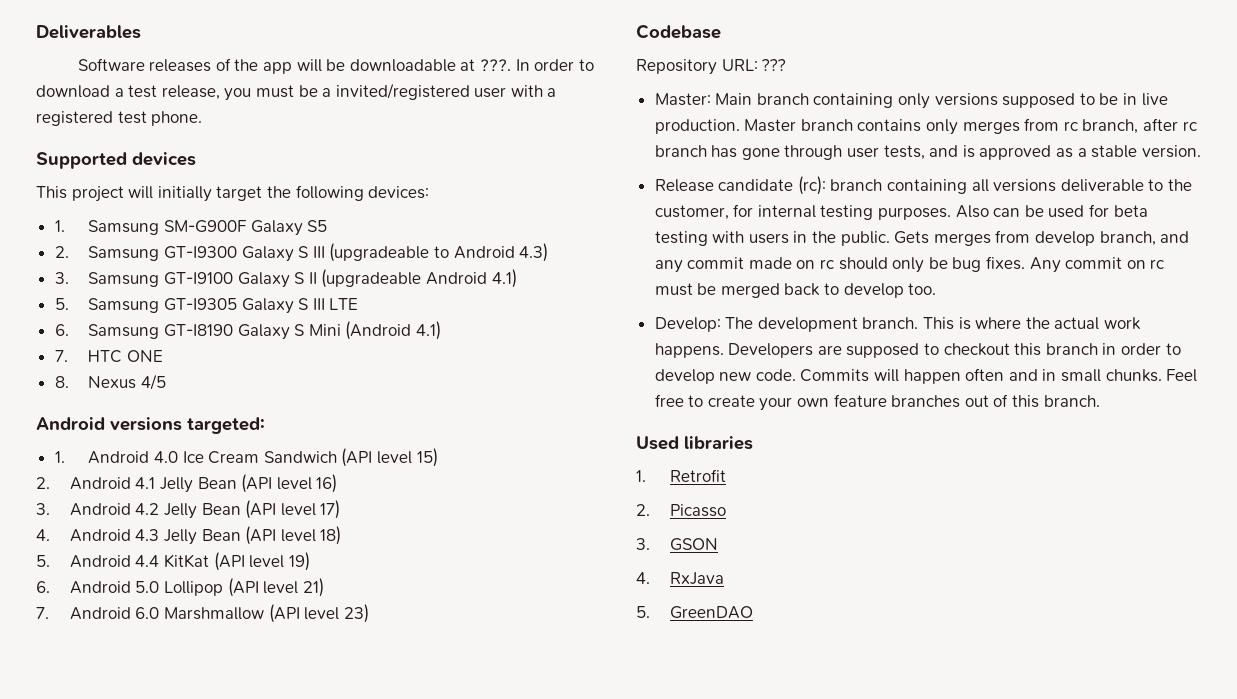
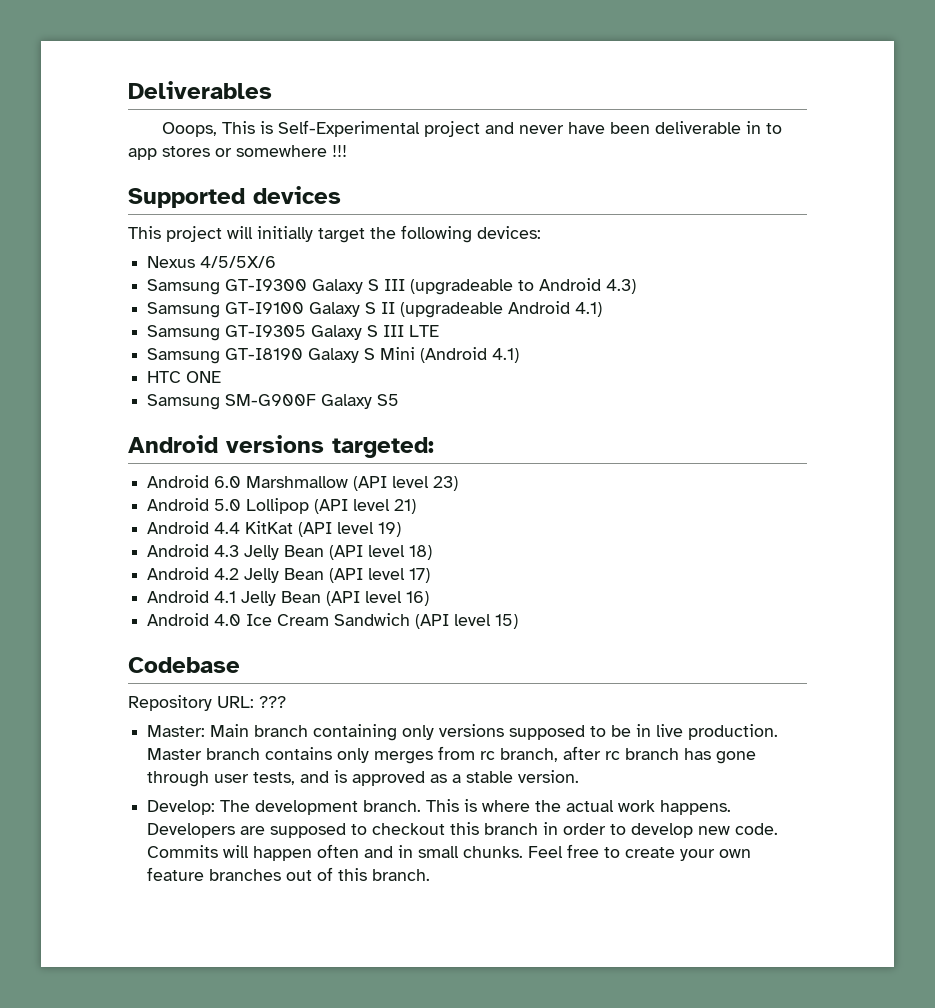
[77,58,594,74] [36,83,557,101] [36,111,203,126] Software releases of the app will be downloadable at ???. In order to download a test release, you must be a invited/registered user with a registered test phone. -> [161,120,782,137] [128,145,347,160] Ooops, This is Self-Experimental project and never have been deliverable in to app stores or somewhere !!!
[54,220,328,236] [54,246,69,258] 1. Samsung SM-G900F Galaxy S5 // 2. -> [147,256,277,268] Nexus 4/5/5X/6 //
[54,272,69,284] 3. -> (637, 286) none
[54,298,69,310] 5. -> (603, 309) none
[54,324,69,336] 6. -> (440, 331) none
[54,350,68,362] 7. -> (520, 355) none
[54,374,167,390] 8. Nexus 4/5 -> [147,394,400,410] Samsung SM-G900F Galaxy S5
[54,451,65,463] 1. -> [147,475,459,491] [147,498,417,514] [147,521,402,537] [147,544,433,560] [147,567,431,583] [147,590,430,606] Android 6.0 Marshmallow (API level 23) // Android 5.0 Lollipop (API level 21) // Android 4.4 KitKat (API level 19) // Android 4.3 Jelly Bean (API level 18) // Android 4.2 Jelly Bean (API level 17) // Android 4.1 Jelly Bean (API level 16) //
[36,474,338,493] [36,500,341,519] [36,526,342,545] [36,552,310,571] [36,578,324,597] [36,604,369,623] // 2. Android 4.1 Jelly Bean (API level 16) // 3. Android 4.2 Jelly Bean (API level 17) // 4. Android 4.3 Jelly Bean (API level 18) // 5. Android 4.4 KitKat (API level 19) // 6. Android 5.0 Lollipop (API level 21) // 7. Android 6.0 Marshmallow (API level 23) -> (519, 621) none
[654,176,1193,195] [654,204,1148,220] [654,230,1190,246] [654,256,1165,273] [654,283,937,298] // Release candidate (rc): branch containing all versions deliverable to the customer, for internal testing purposes. Also can be used for beta testing with users in the public. Gets merges from develop branch, and any commit made on rc should only be bug fixes. Any commit on rc must be merged back to develop too. -> (580, 776) none
[636,436,753,450] [636,469,726,482] [636,504,726,517] [636,538,718,551] [636,572,724,585] [636,606,753,619] // Used libraries // 1. Retrofit // 2. Picasso // 3. GSON // 4. RxJava // 5. GreenDAO -> (431, 875) none

